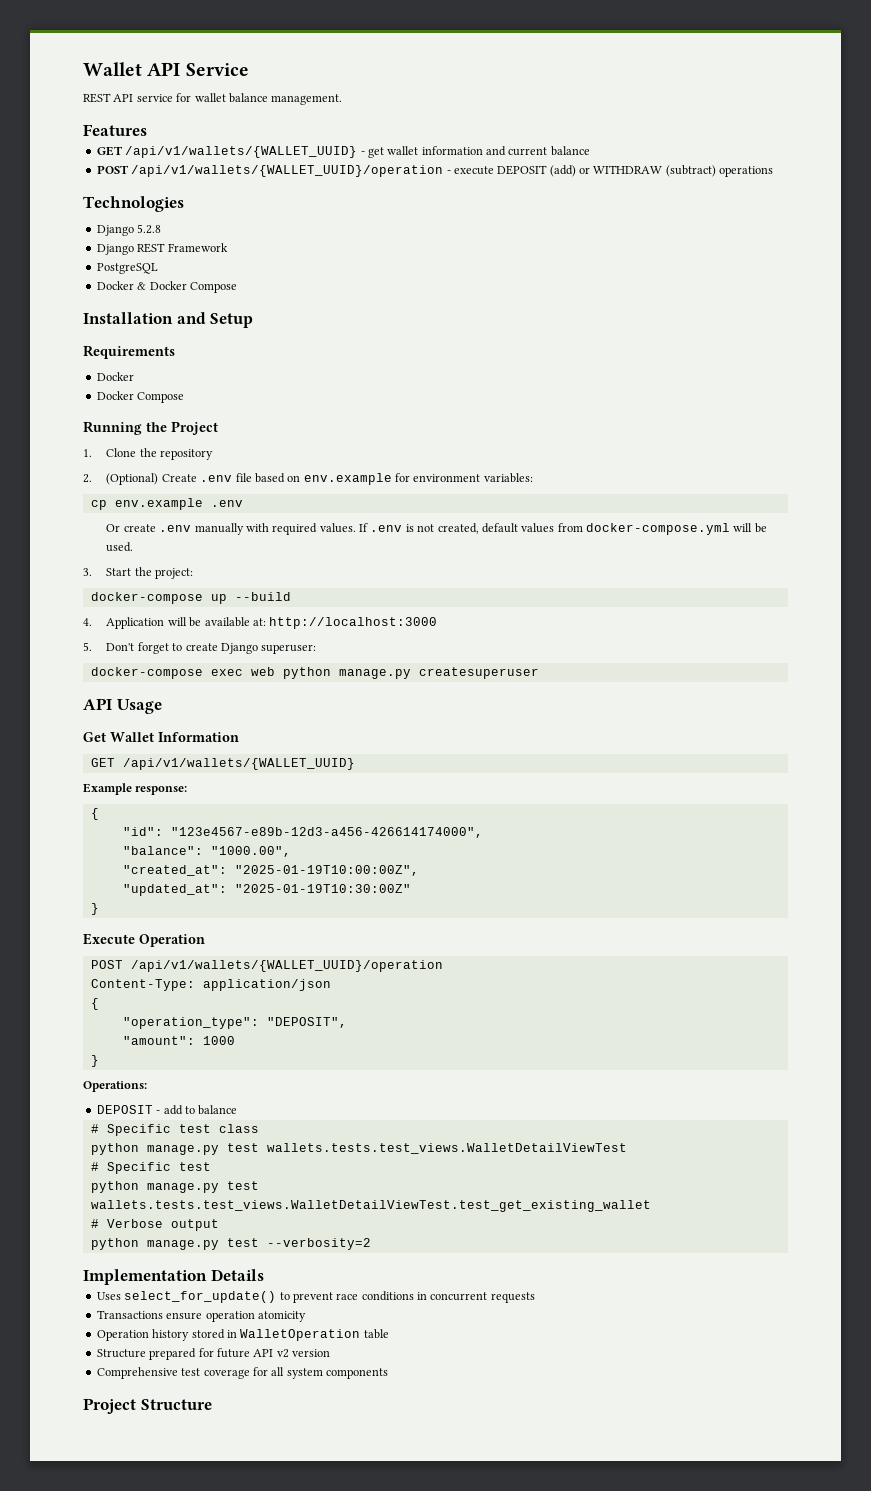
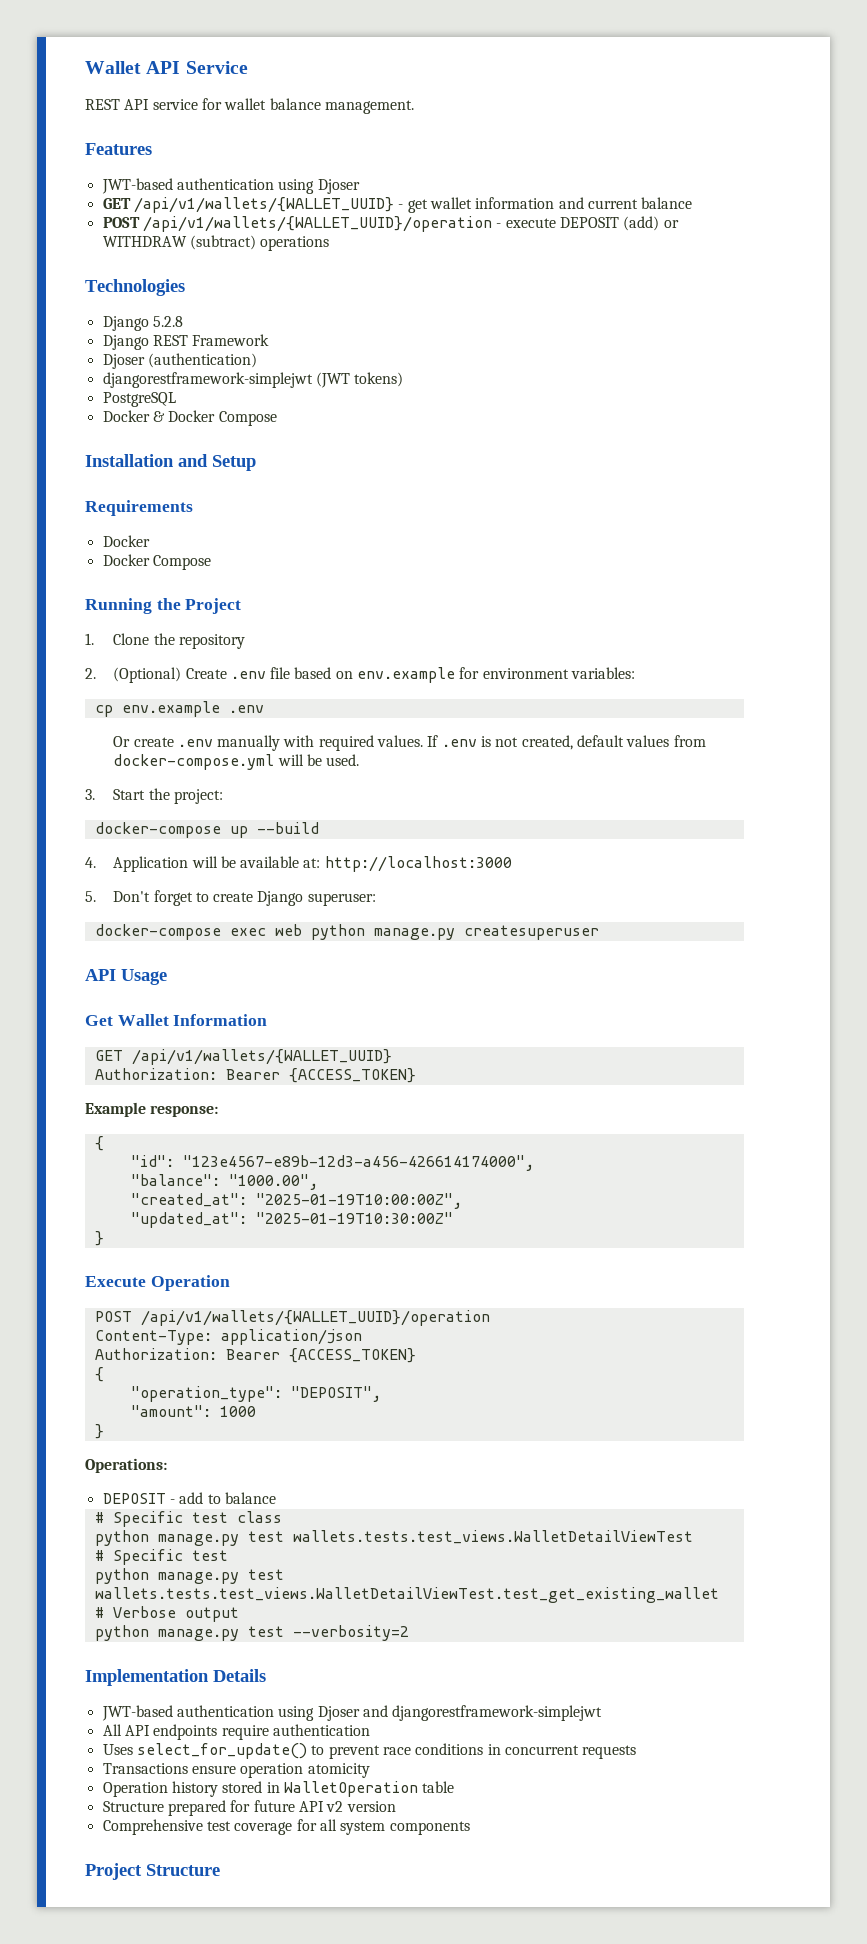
(147, 130) none -> [101,178,360,194] // JWT-based authentication using Djoser
(228, 247) none -> [102,353,257,369] [102,372,404,388] // Djoser (authentication) // djangorestframework-simplejwt (JWT tokens)
(355, 764) none -> [94,1068,416,1083] // Authorization: Bearer {ACCESS_TOKEN}
(331, 985) none -> [94,1348,416,1363] // Authorization: Bearer {ACCESS_TOKEN}
(264, 1275) none -> [101,1705,603,1721] [102,1724,370,1740] // JWT-based authentication using Djoser and djangorestframework-simplejwt // All API endpoints require authentication

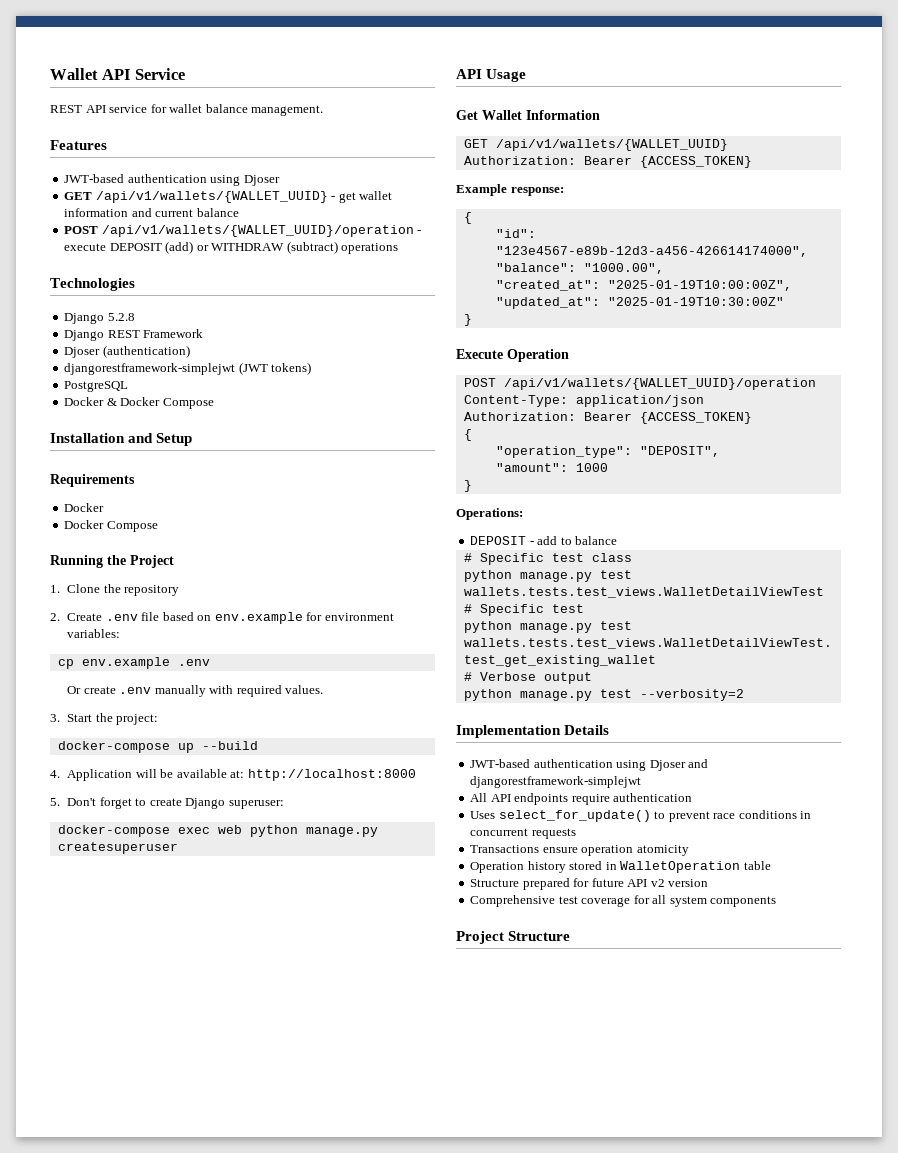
[113,667,182,683] (Optional) -> (60, 617) none
[427,735,706,750] [113,754,360,770] If .env is not created, default values from docker-compose.yml will be used. -> (324, 689) none
[324,856,512,872] http://localhost:3000 -> [247,769,416,781] http://localhost:8000

